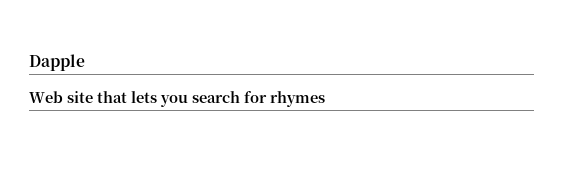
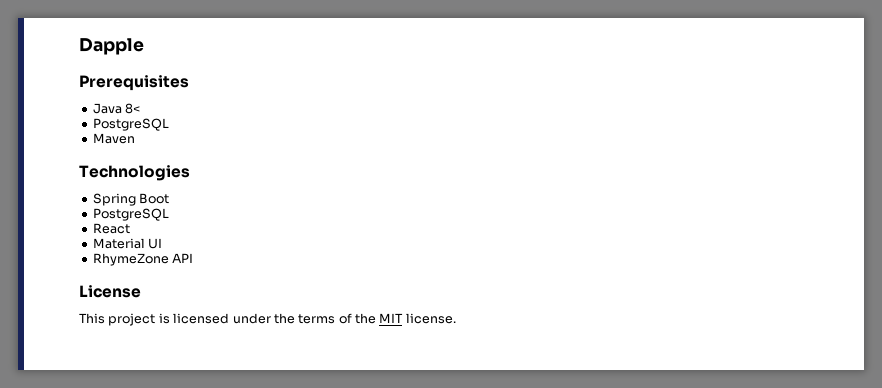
[29,91,325,107] Web site that lets you search for rhymes -> [79,75,189,91] [92,103,141,114] [92,118,169,131] [92,133,135,144] [79,165,190,181] [92,193,170,206] [92,208,169,221] [92,223,130,234] [92,238,163,249] [92,253,194,266] [79,285,141,298] [79,313,456,326] Prerequisites // Java 8< // PostgreSQL // Maven // Technologies // Spring Boot // PostgreSQL // React // Material UI // RhymeZone API // License // This project is licensed under the terms of the MIT license.

